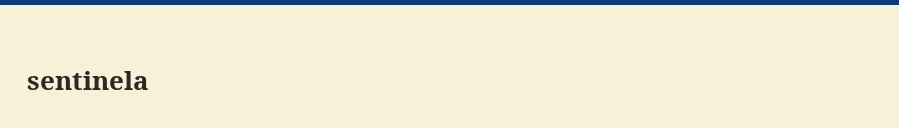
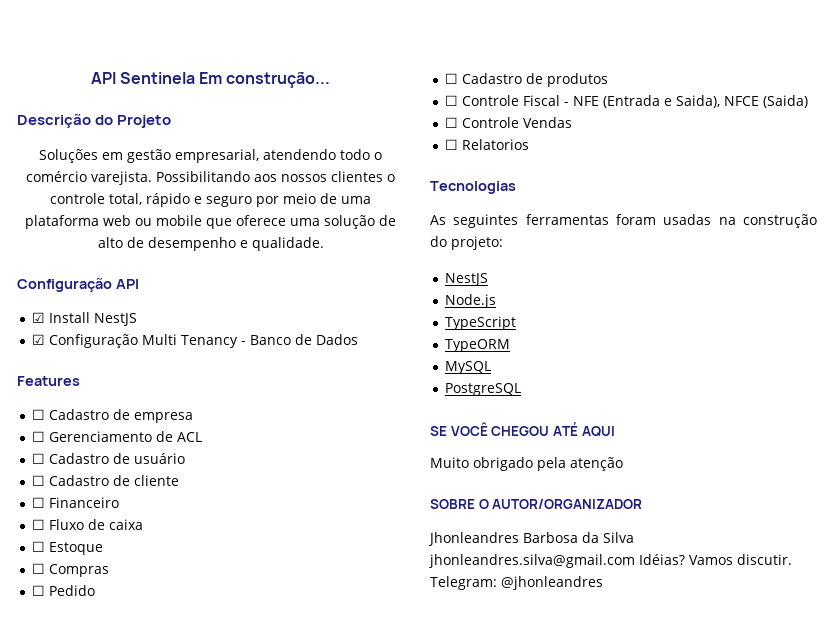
[27,71,149,90] sentinela -> [90,72,331,88] [17,114,172,128] [39,149,382,163] [26,171,395,185] [50,193,371,207] [25,215,396,229] [97,237,324,251] [17,278,139,292] [32,312,138,326] [32,334,359,348] [17,376,80,386] [32,409,194,423] [32,431,203,442] [32,453,186,464] [32,475,180,486] [32,497,120,508] [32,519,144,530] [32,541,104,555] [32,563,110,577] [32,585,96,596] [445,73,609,87] [445,95,809,108] [445,117,573,128] [445,139,530,150] [430,181,516,194] [430,214,817,228] [430,236,503,250] [445,273,489,286] [445,294,497,308] [445,316,517,330] [445,339,511,352] [445,361,492,374] [445,383,522,396] [430,422,615,437] [430,457,623,471] [430,499,643,509] [428,532,634,546] [429,554,792,568] [430,576,603,590] API Sentinela Em construção... // Descrição do Projeto // Soluções em gestão empresarial, atendendo todo o comércio varejista. Possibilitando aos nossos clientes o controle total, rápido e seguro por meio de uma plataforma web ou mobile que oferece uma solução de alto de desempenho e qualidade. // Configuração API // ☑ Install NestJS // ☑ Configuração Multi Tenancy - Banco de Dados // Features // ☐ Cadastro de empresa // ☐ Gerenciamento de ACL // ☐ Cadastro de usuário // ☐ Cadastro de cliente // ☐ Financeiro // ☐ Fluxo de caixa // ☐ Estoque // ☐ Compras // ☐ Pedido // ☐ Cadastro de produtos // ☐ Controle Fiscal - NFE (Entrada e Saida), NFCE (Saida) // ☐ Controle Vendas // ☐ Relatorios // Tecnologias // As seguintes ferramentas foram usadas na construção do projeto: // NestJS // Node.js // TypeScript // TypeORM // MySQL // PostgreSQL // SE VOCÊ CHEGOU ATÉ AQUI // Muito obrigado pela atenção // SOBRE O AUTOR/ORGANIZADOR // Jhonleandres Barbosa da Silva jhonleandres.silva@gmail.com Idéias? Vamos discutir. Telegram: @jhonleandres

